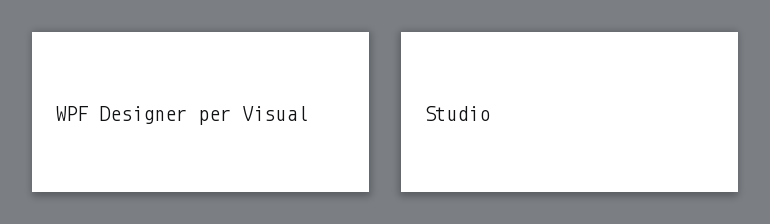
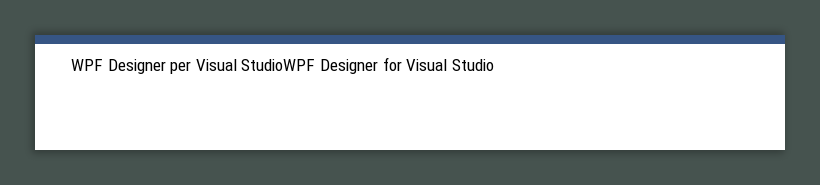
(308, 113) none -> [241,57,448,74] StudioWPF Designer for Visual

